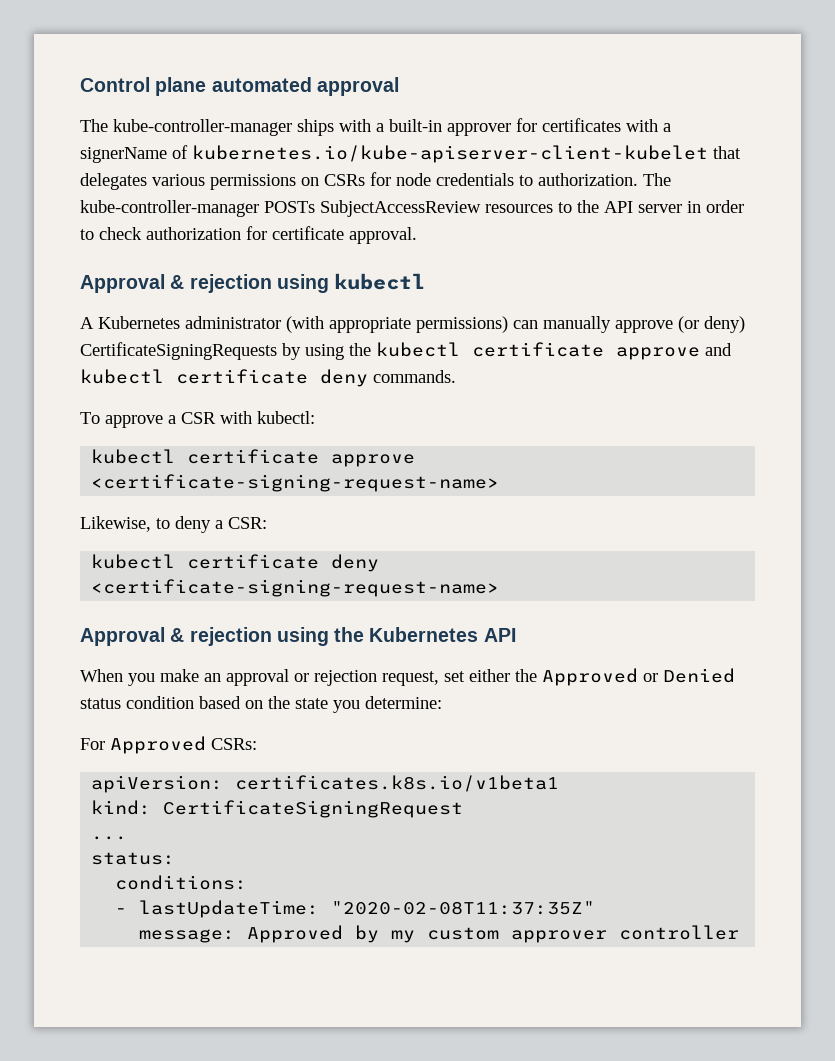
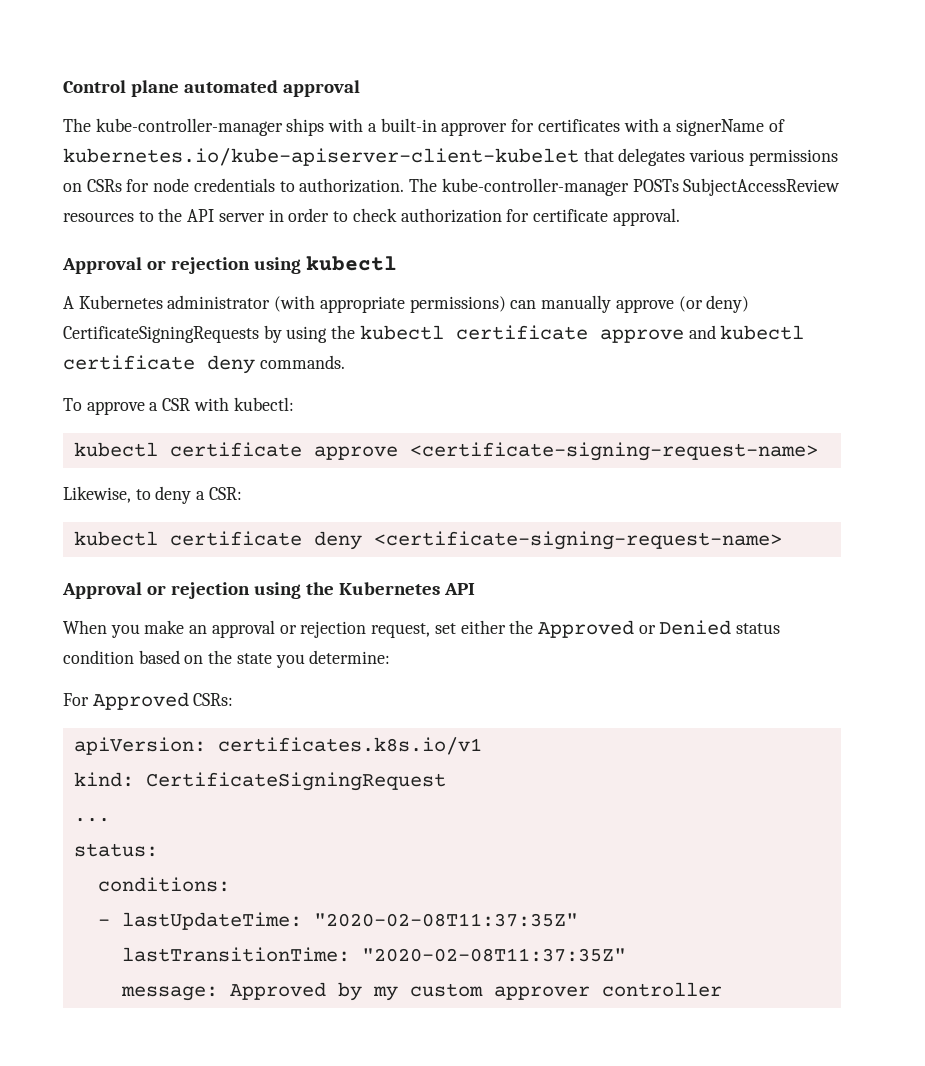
[170,275,185,289] & -> [146,260,166,270] or
[170,628,185,642] & -> [146,585,166,595] or
[235,775,560,792] certificates.k8s.io/v1beta1 -> [217,737,482,755] certificates.k8s.io/v1
(596, 908) none -> [121,947,626,962] // lastTransitionTime: "2020-02-08T11:37:35Z"

